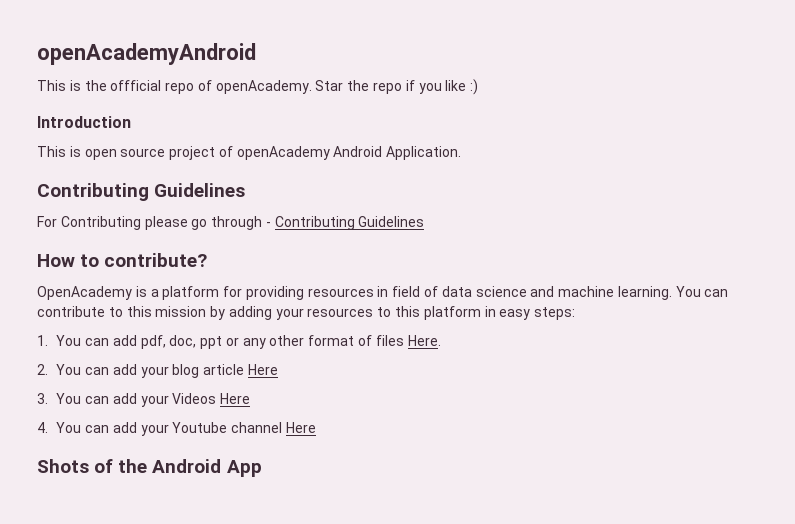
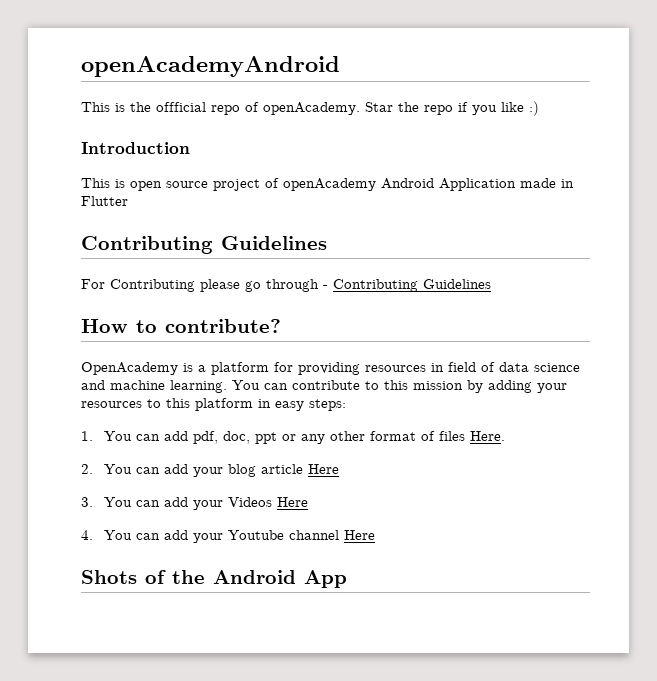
[386,146,462,160] Application. -> [439,178,574,191] [81,196,128,206] Application made in Flutter

